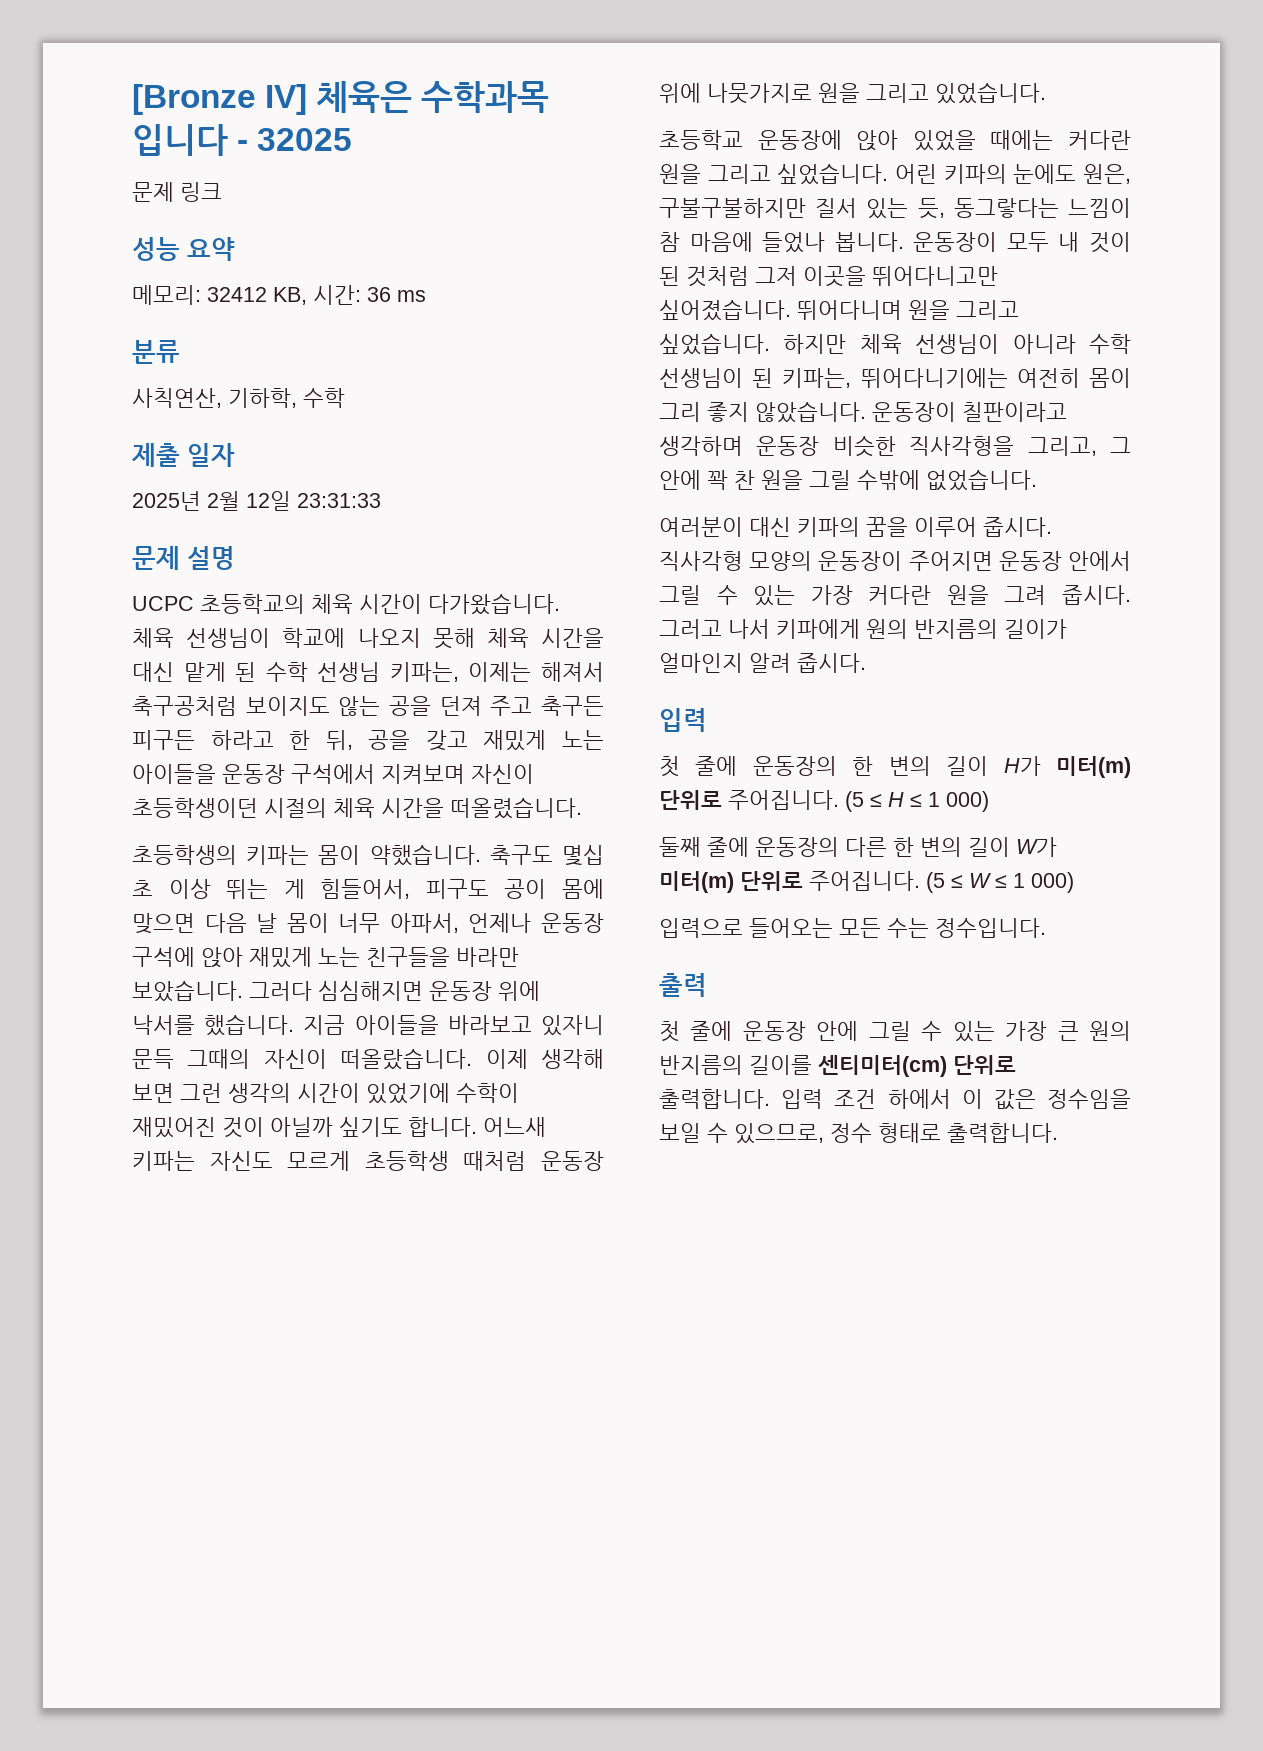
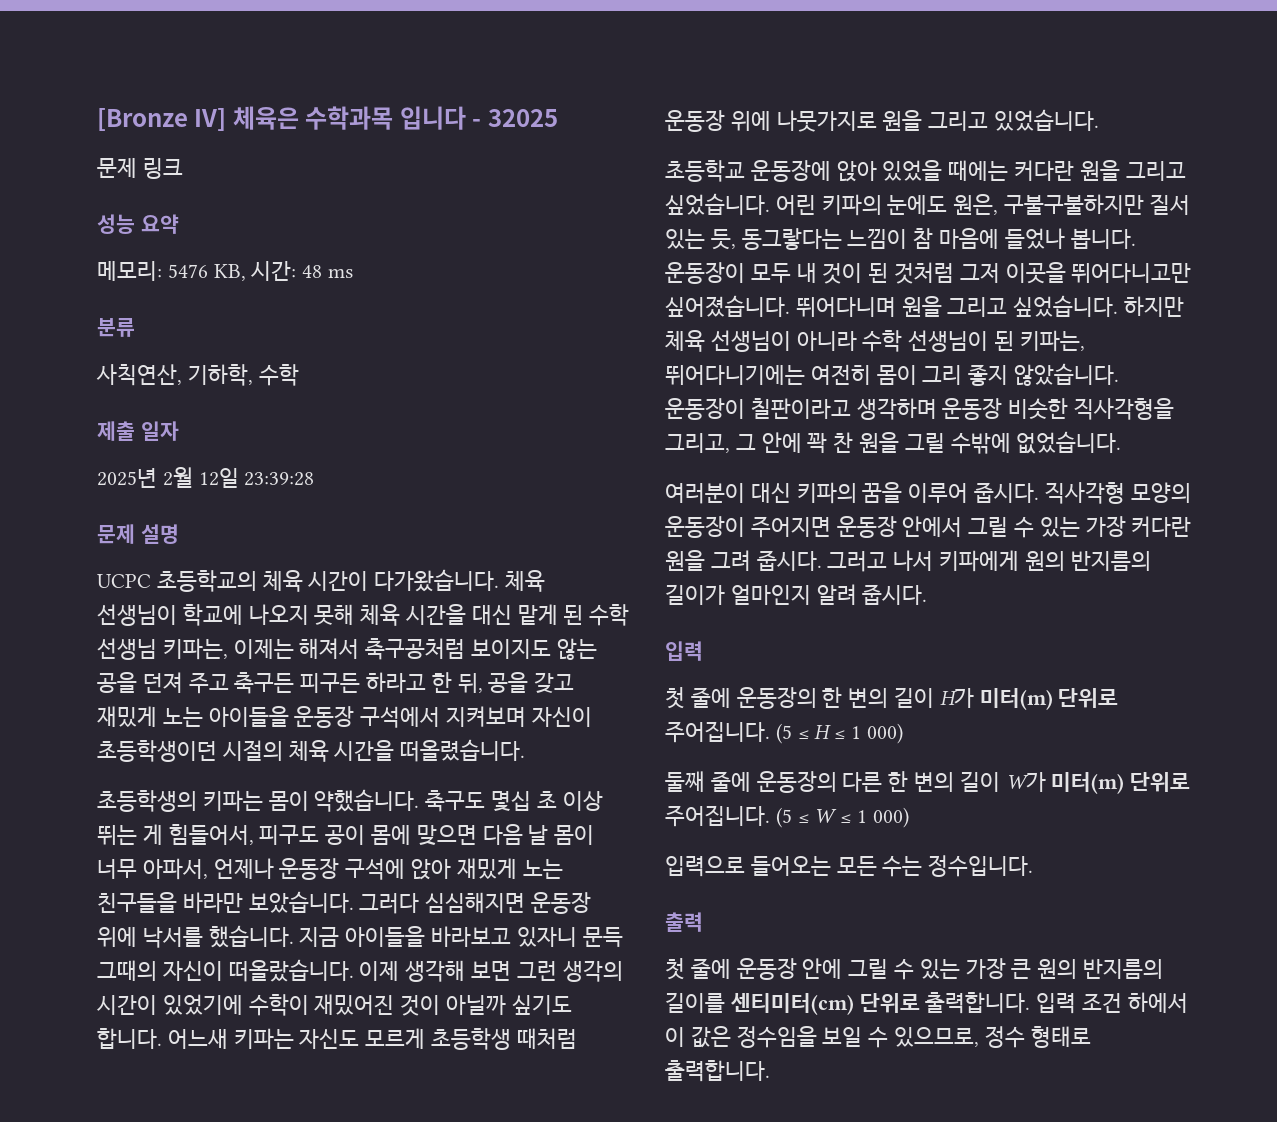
[207,287,267,302] 32412 -> [167,264,208,278] 5476
[367,287,391,302] 36 -> [302,265,323,278] 48
[297,493,381,508] 23:31:33 -> [244,472,315,486] 23:39:28

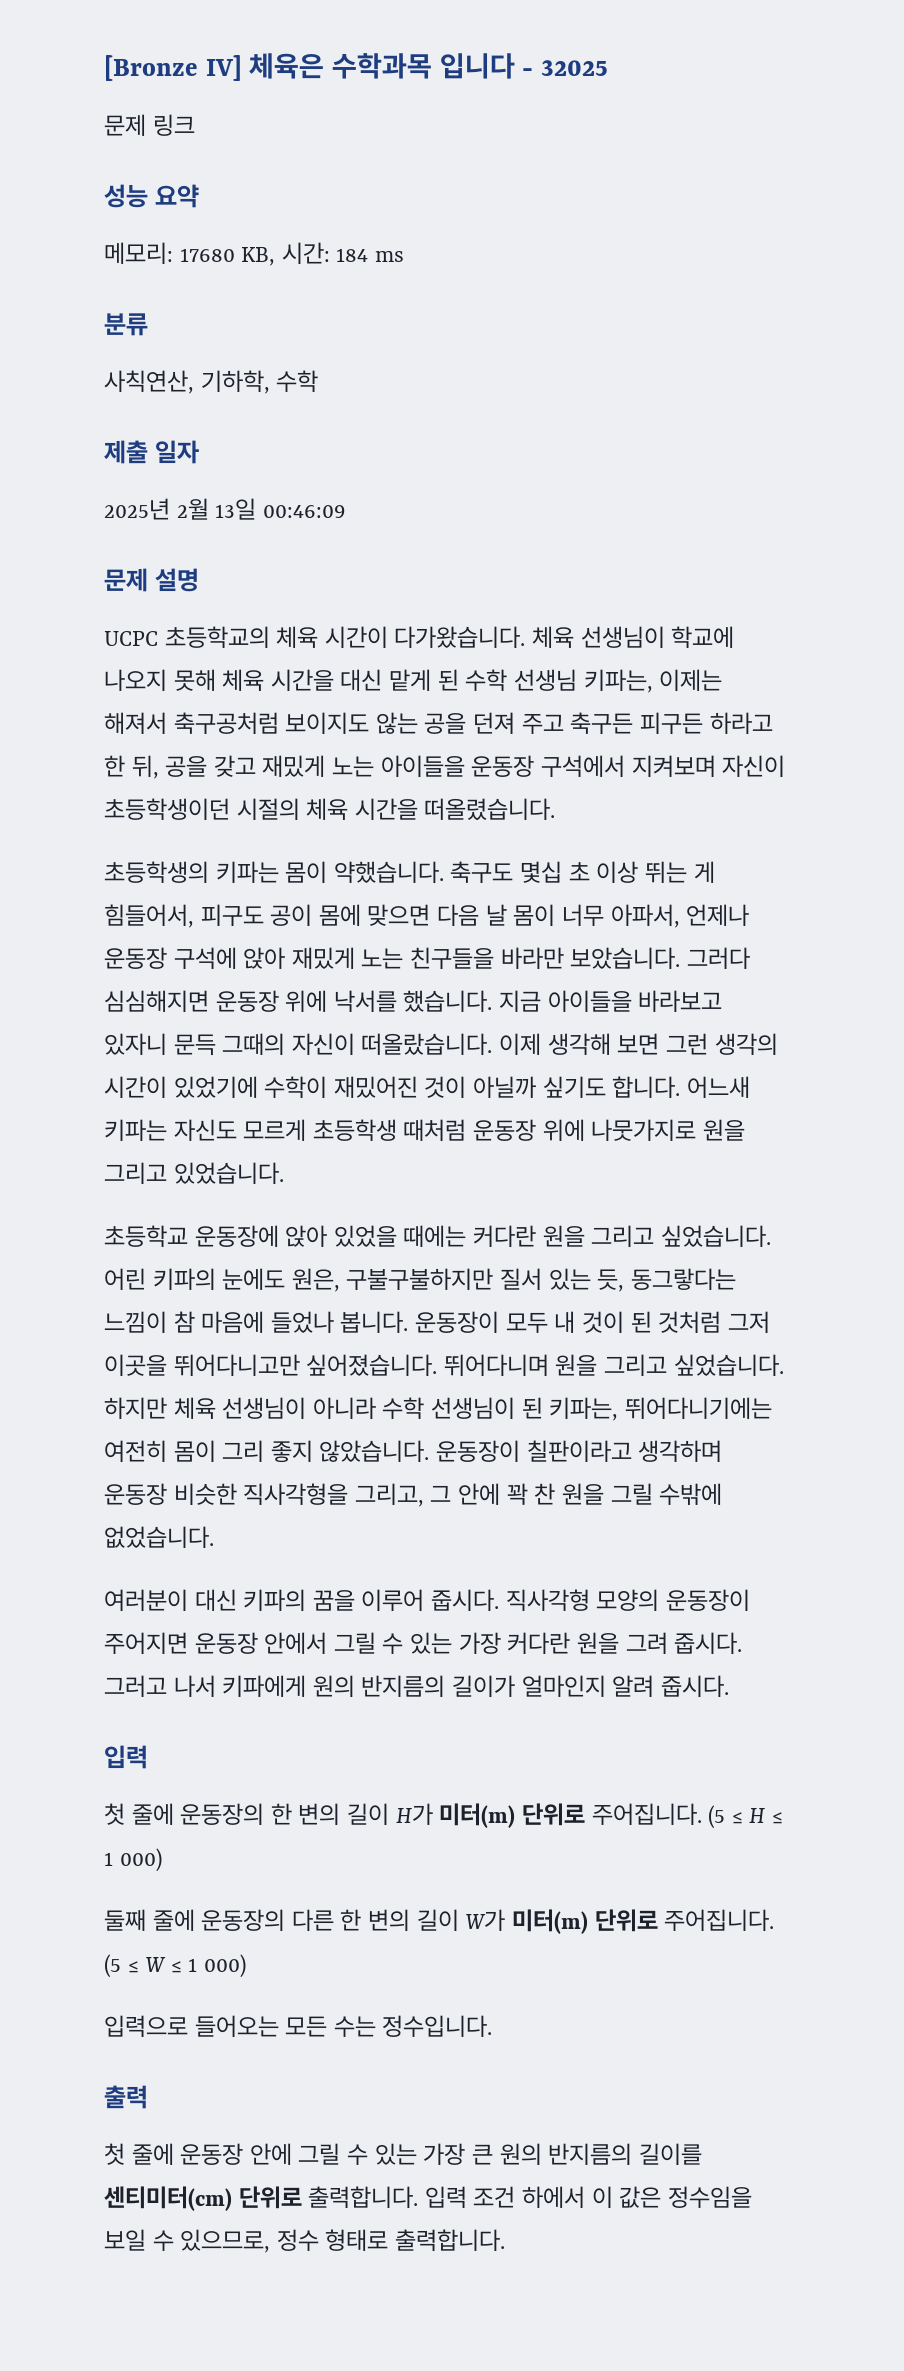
[167,264,208,278] 5476 -> [179,248,235,262] 17680
[302,265,323,278] 48 -> [336,248,369,262] 184
[198,468,315,488] 12일 23:39:28 -> [215,498,346,520] 13일 00:46:09

